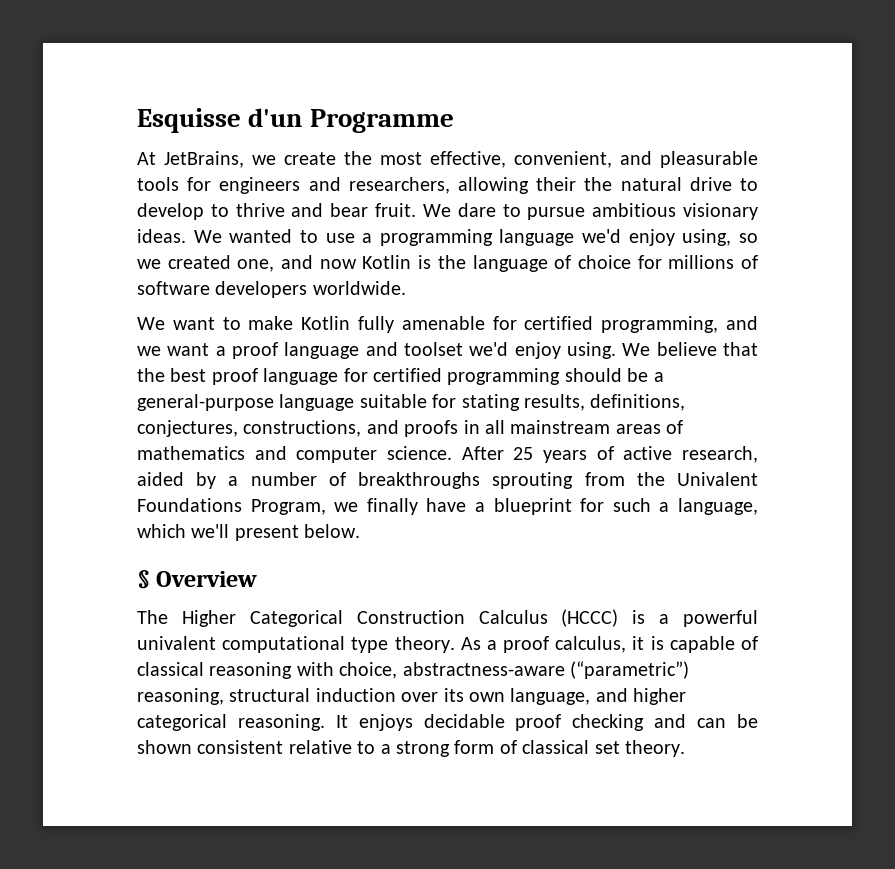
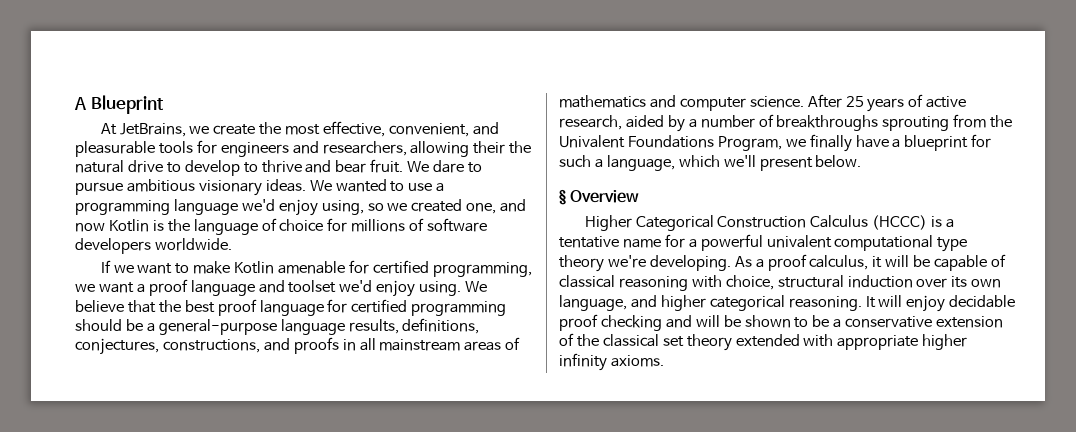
[137,108,454,133] Esquisse d'un Programme -> [74,95,164,114] A Blueprint
[137,317,165,330] We -> [100,260,134,273] If we
[358,316,394,333] fully -> (275, 267) none
[726,316,758,330] and -> (532, 269) none
[359,394,520,411] suitable for stating -> (345, 327) none
[137,610,168,624] The -> (640, 196) none
(670, 619) none -> [559,234,697,248] tentative name for a
[394,636,455,653] theory. -> [559,255,731,272] theory we're developing.
[650,636,664,650] is -> [885,255,931,267] will be
[402,661,689,679] [137,688,224,705] abstractness-aware (“parametric”) reasoning, -> (774, 282) none
[358,714,413,731] enjoys -> [878,295,946,312] will enjoy
[697,718,727,728] can -> [695,315,720,327] will
[197,740,685,757] consistent relative to a strong form of classical set theory. -> [794,315,1004,328] [559,333,968,351] [559,353,664,371] to be a conservative extension of the classical set theory extended with appropriate higher infinity axioms.

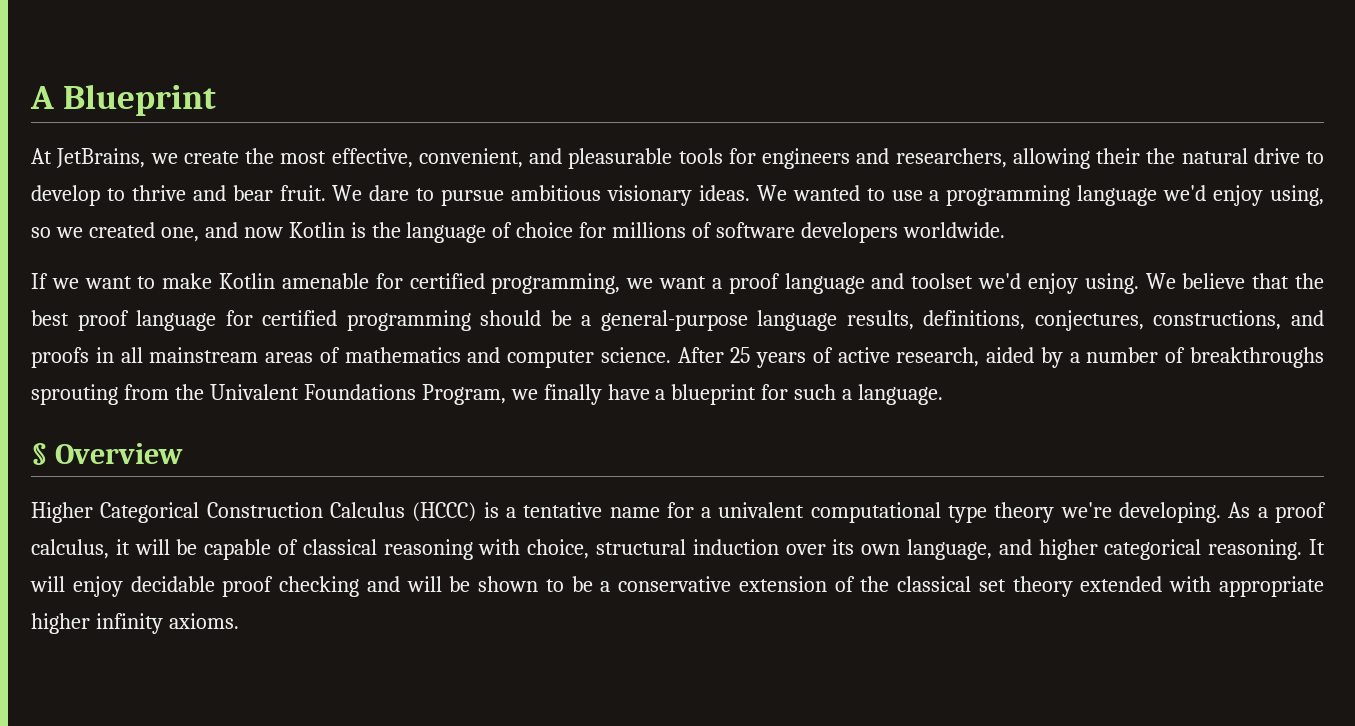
[606,155,862,171] language, which we'll present below. -> [858,384,944,405] language.
[700,234,763,251] powerful -> (712, 512) none

